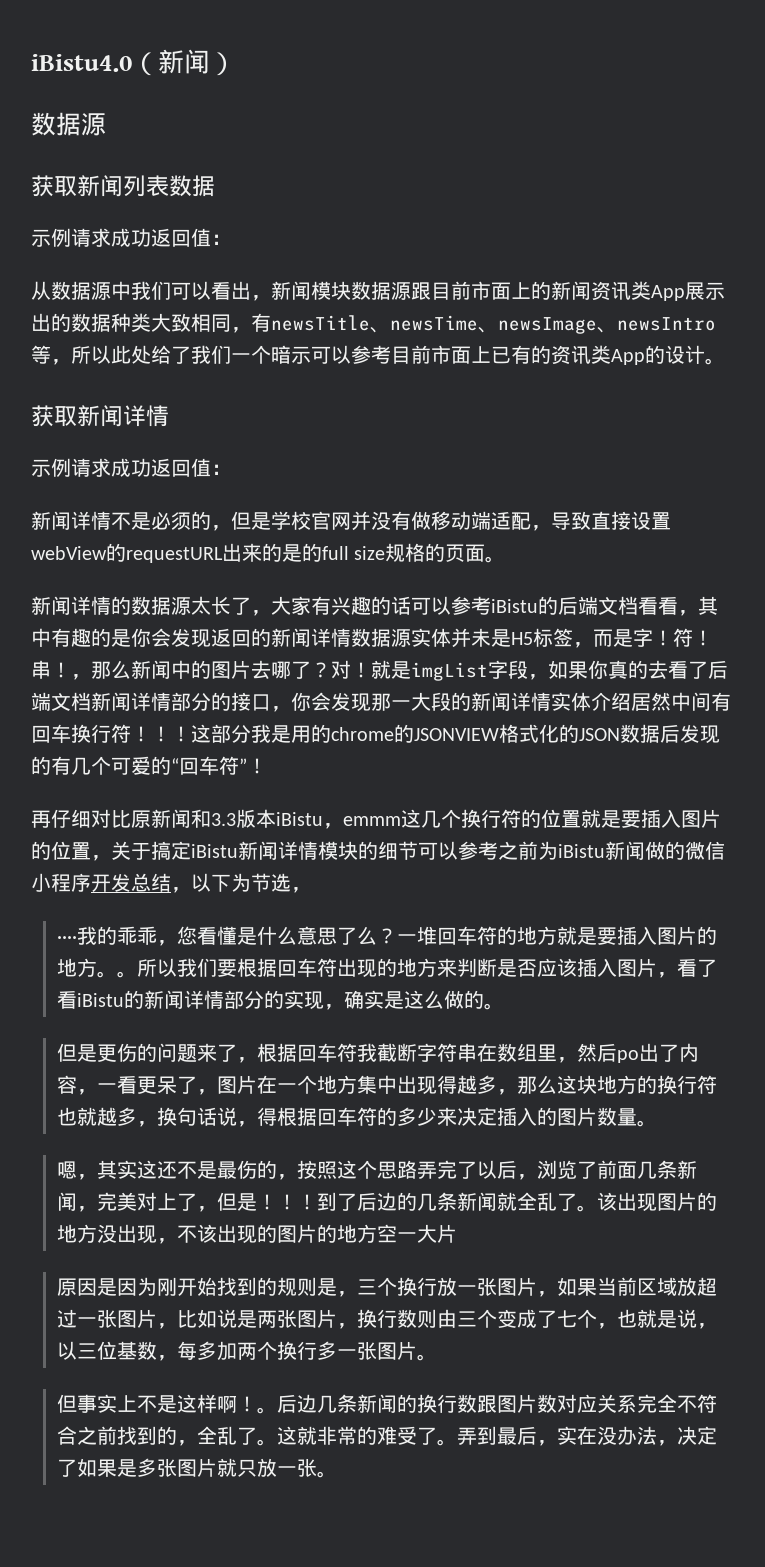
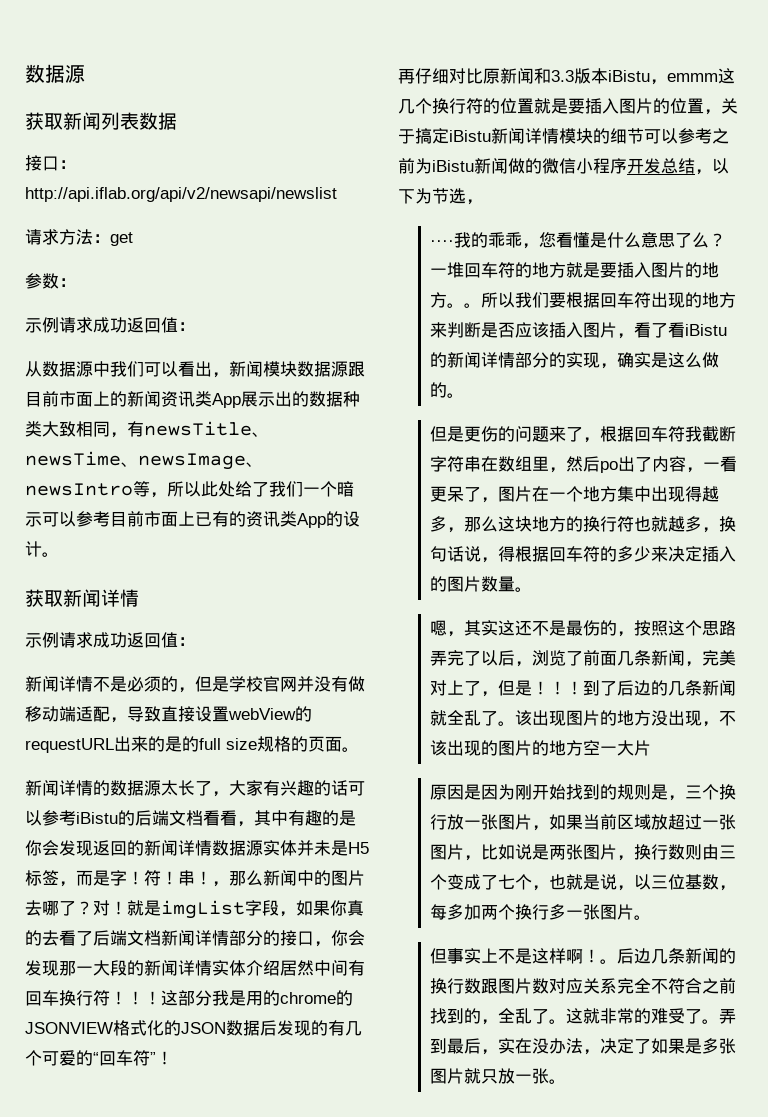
[31,49,236,76] iBistu4.0（新闻） // -> (25, 73) none
(215, 186) none -> [25,155,76,171] [25,187,337,202] [25,229,133,246] [25,273,76,289] // 接口：http://api.iflab.org/api/v2/newsapi/newslist // 请求方法：get // 参数：

